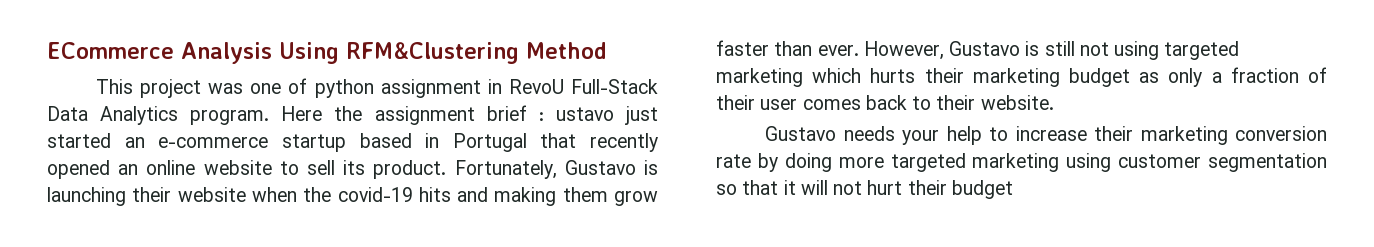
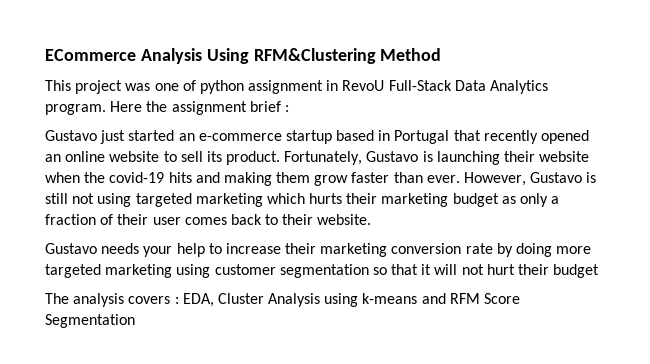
[555,107,614,121] ustavo -> [45,130,97,141] // Gustavo
(1013, 189) none -> [45,293,521,307] [45,314,135,328] // The analysis covers : EDA, Cluster Analysis using k-means and RFM Score Segmentation

